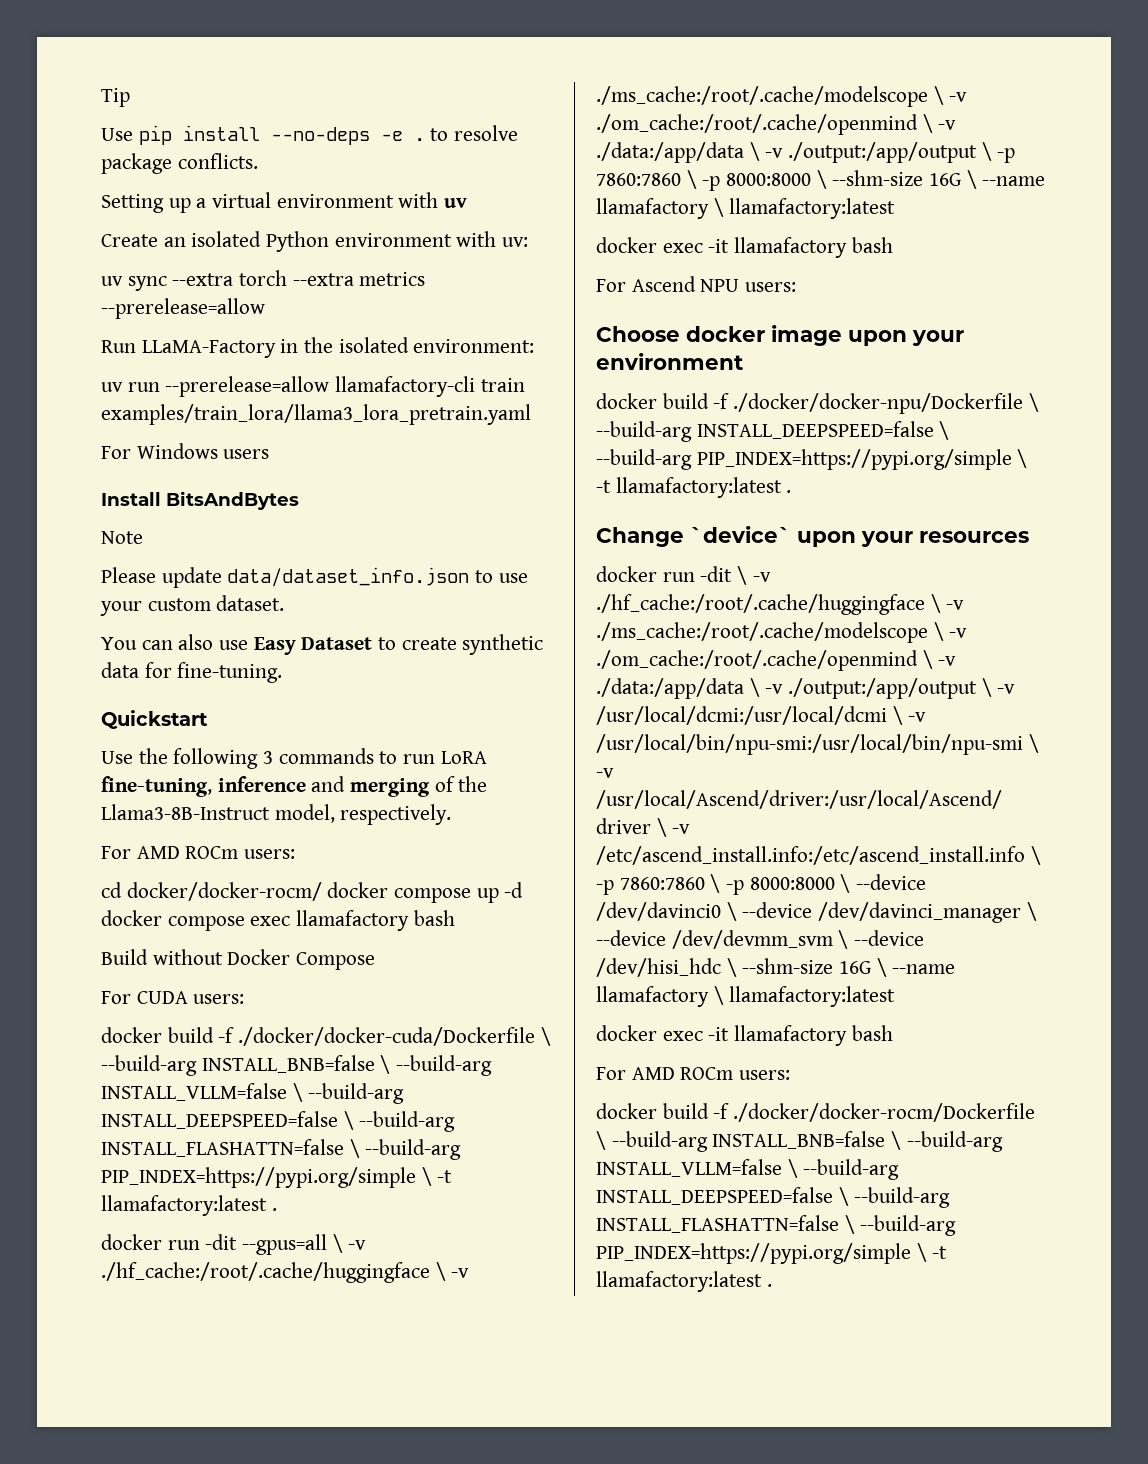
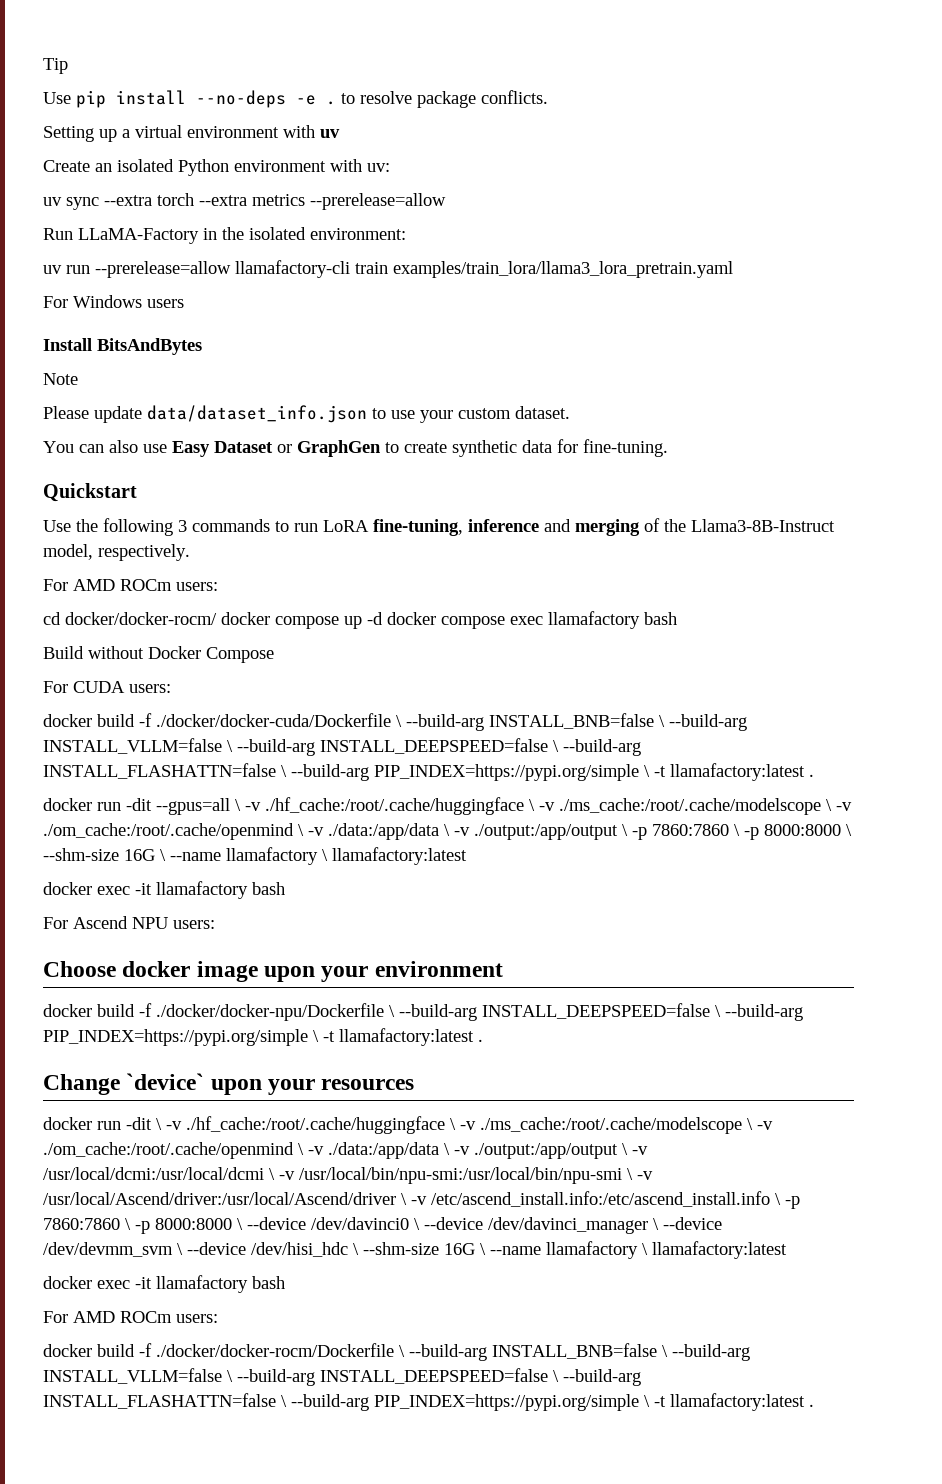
(373, 643) none -> [277,440,381,457] or GraphGen

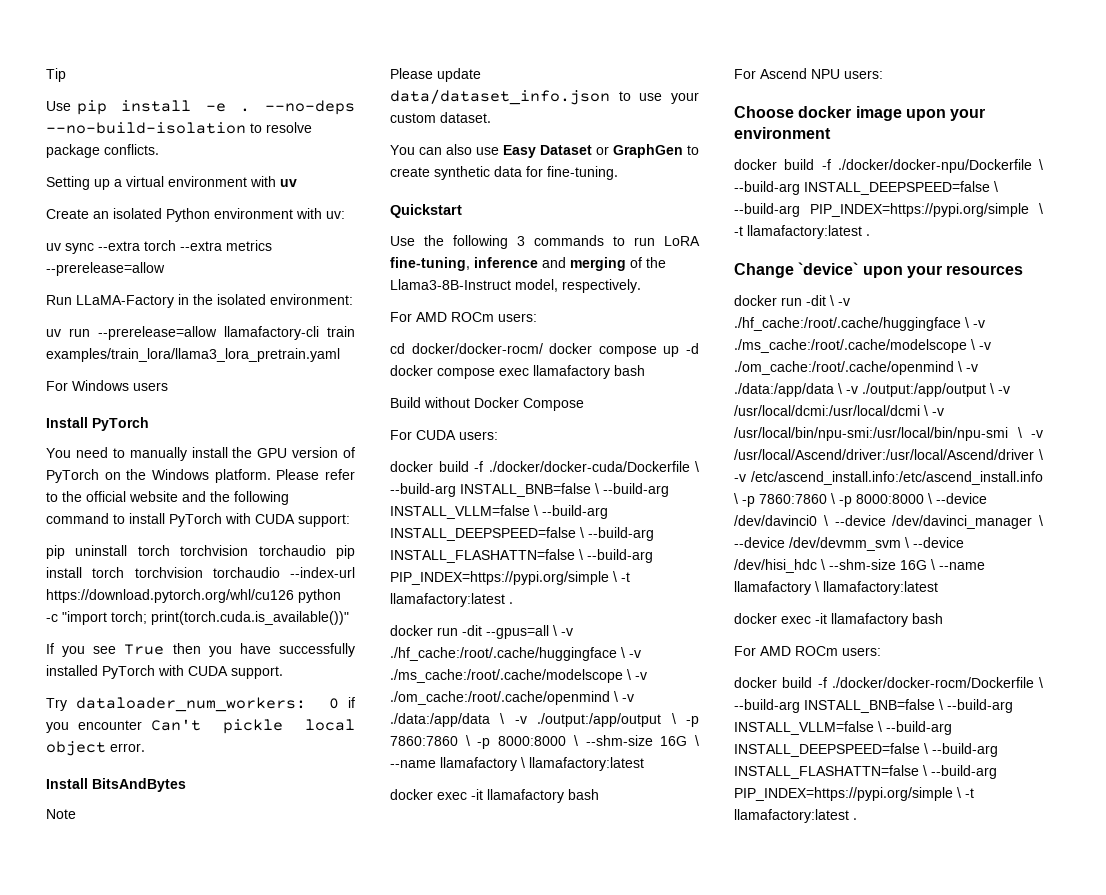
[196,90,286,108] --no-deps -> (192, 106) none
(336, 103) none -> [265,100,356,115] [46,122,246,134] --no-deps --no-build-isolation
(184, 303) none -> [46,417,149,431] [46,447,355,461] [46,469,355,483] [46,491,289,505] [46,513,350,527] [46,545,355,559] [46,567,355,578] [46,589,341,603] [46,611,349,625] [46,643,355,657] [46,665,283,679] [46,697,355,712] [46,719,355,734] [46,741,145,756] // Install PyTorch // You need to manually install the GPU version of PyTorch on the Windows platform. Please refer to the official website and the following command to install PyTorch with CUDA support: // pip uninstall torch torchvision torchaudio pip install torch torchvision torchaudio --index-url https://download.pytorch.org/whl/cu126 python -c "import torch; print(torch.cuda.is_available())" // If you see True then you have successfully installed PyTorch with CUDA support. // Try dataloader_num_workers: 0 if you encounter Can't pickle local object error.

